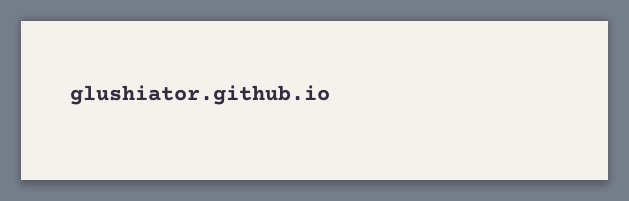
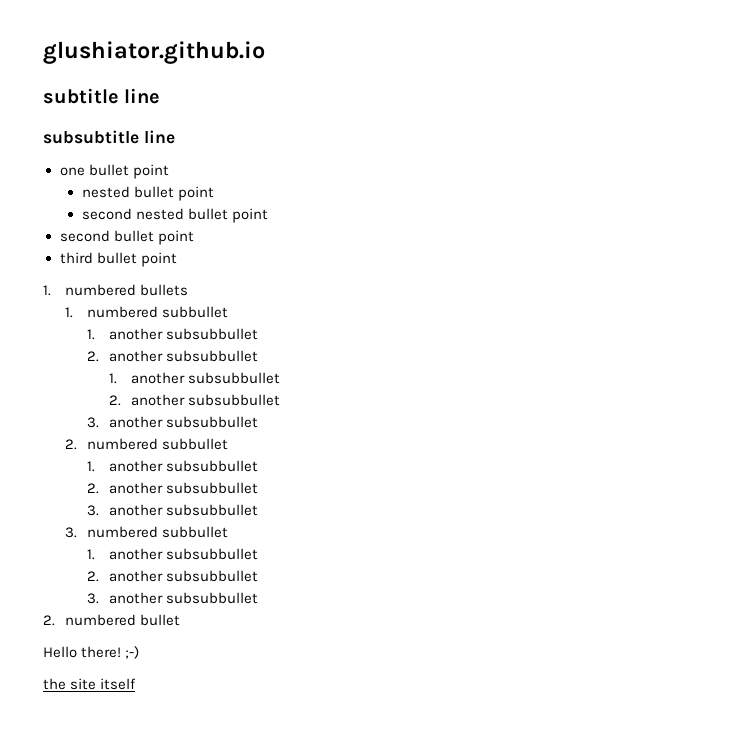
(330, 95) none -> [43,88,161,104] [43,130,175,144] [59,164,169,179] [81,186,214,201] [81,208,268,223] [59,230,194,245] [59,252,177,267] [43,284,189,296] [65,306,229,318] [87,328,259,340] [87,350,259,362] [109,372,281,384] [109,394,281,406] [87,416,259,428] [65,438,229,450] [87,460,259,472] [87,482,259,494] [87,504,259,516] [65,526,229,538] [87,548,259,560] [87,570,259,582] [87,592,259,604] [43,614,181,626] [43,646,140,659] [43,678,137,690] // subtitle line // subsubtitle line // one bullet point // nested bullet point // second nested bullet point // second bullet point // third bullet point // 1. numbered bullets // 1. numbered subbullet // 1. another subsubbullet // 2. another subsubbullet // 1. another subsubbullet // 2. another subsubbullet // 3. another subsubbullet // 2. numbered subbullet // 1. another subsubbullet // 2. another subsubbullet // 3. another subsubbullet // 3. numbered subbullet // 1. another subsubbullet // 2. another subsubbullet // 3. another subsubbullet // 2. numbered bullet // Hello there! ;-) // the site itself

